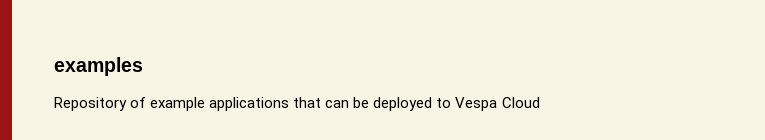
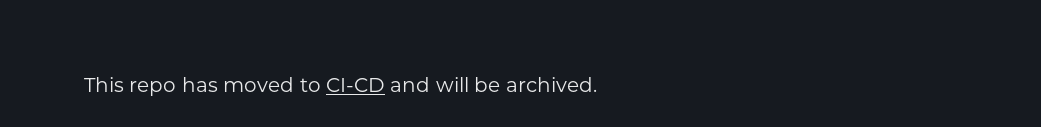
[54,57,143,76] [54,97,540,111] examples // Repository of example applications that can be deployed to Vespa Cloud -> [84,77,597,96] This repo has moved to CI-CD and will be archived.

